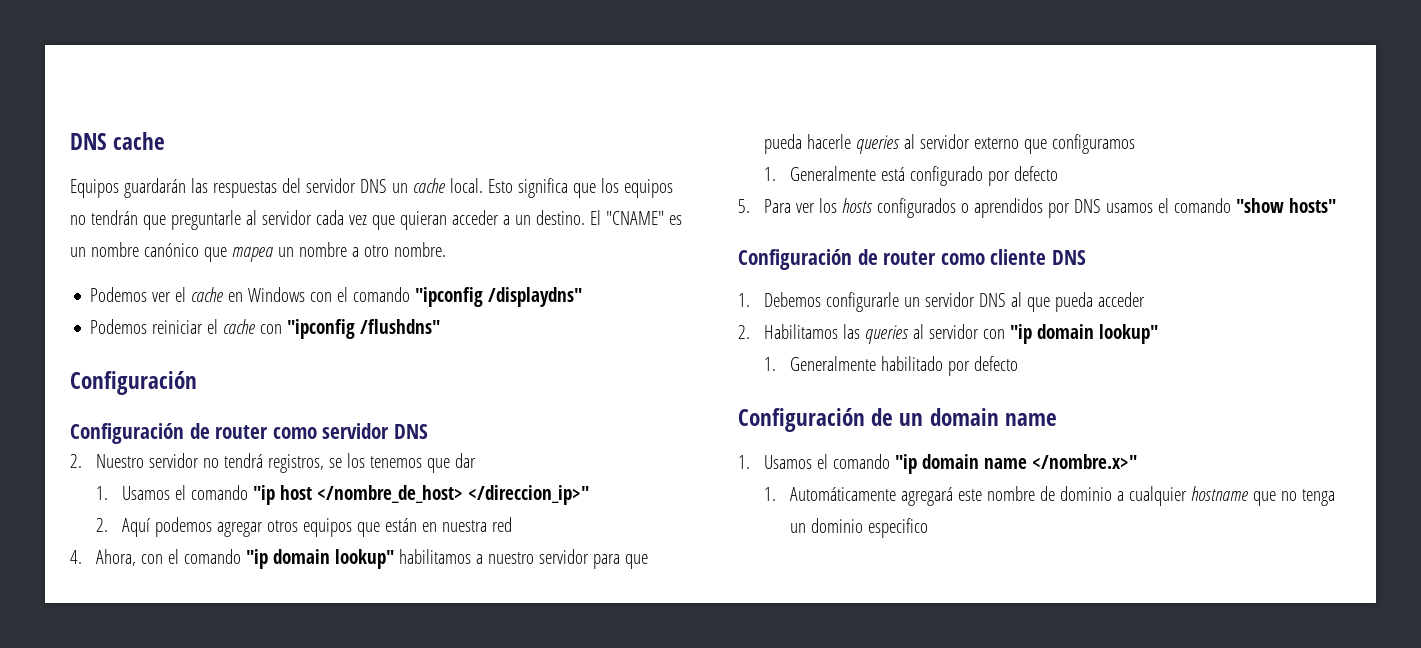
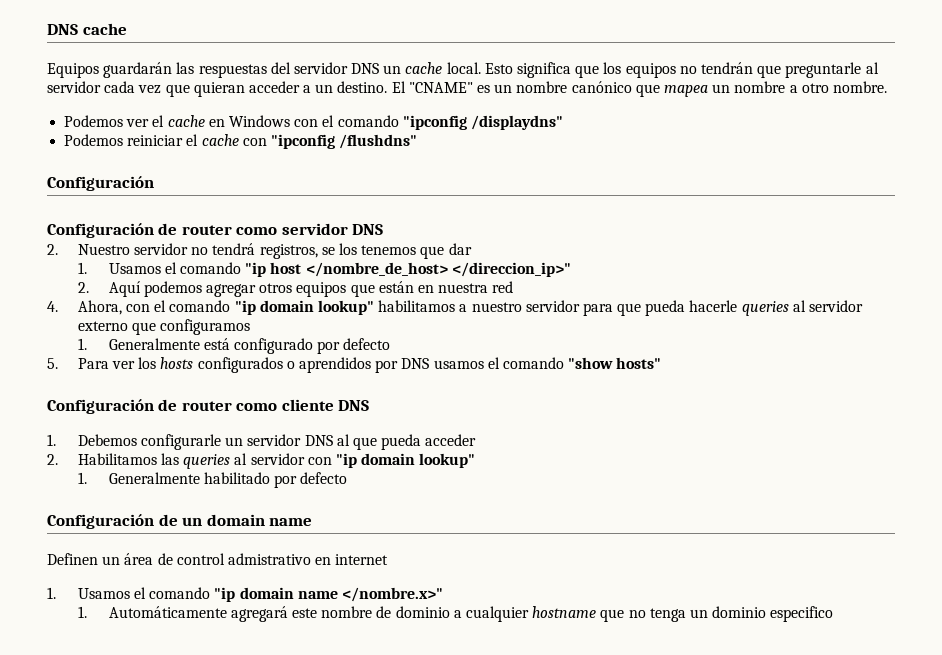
(1057, 419) none -> [47,553,389,565] // Definen un área de control admistrativo en internet

